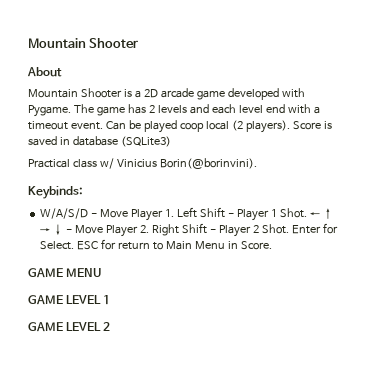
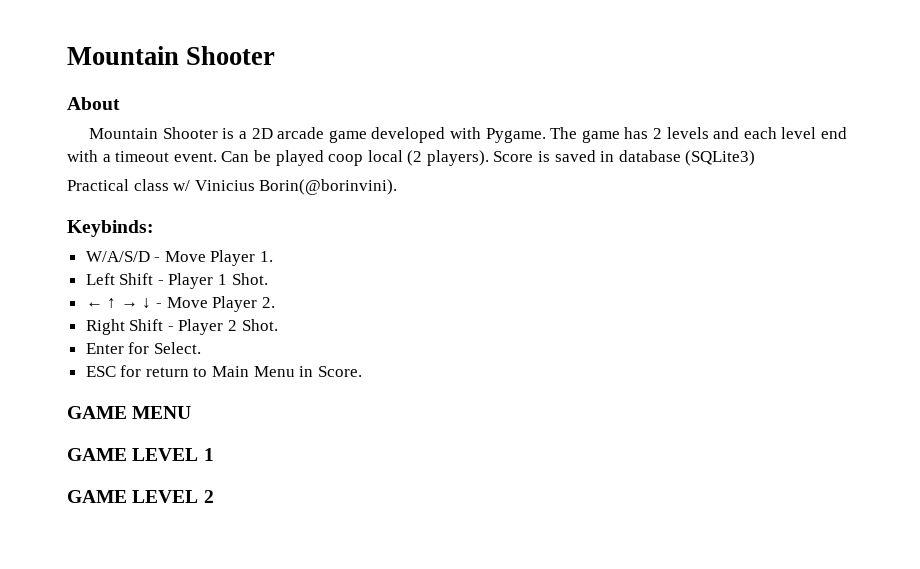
(174, 213) none -> (274, 256) //
(307, 213) none -> (268, 279) //
(149, 229) none -> (275, 302) //
(289, 229) none -> (278, 325) //
(75, 245) none -> (201, 348) //

